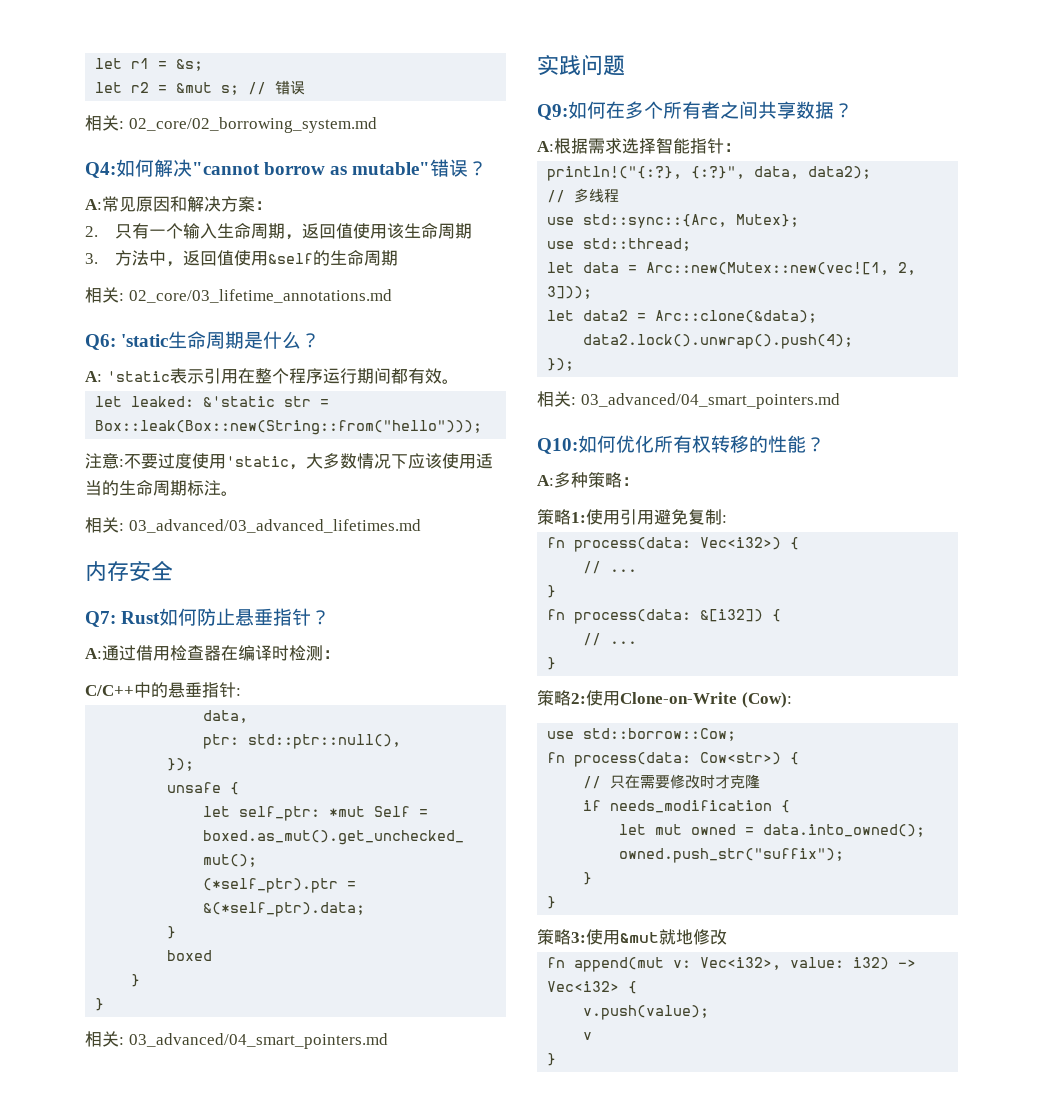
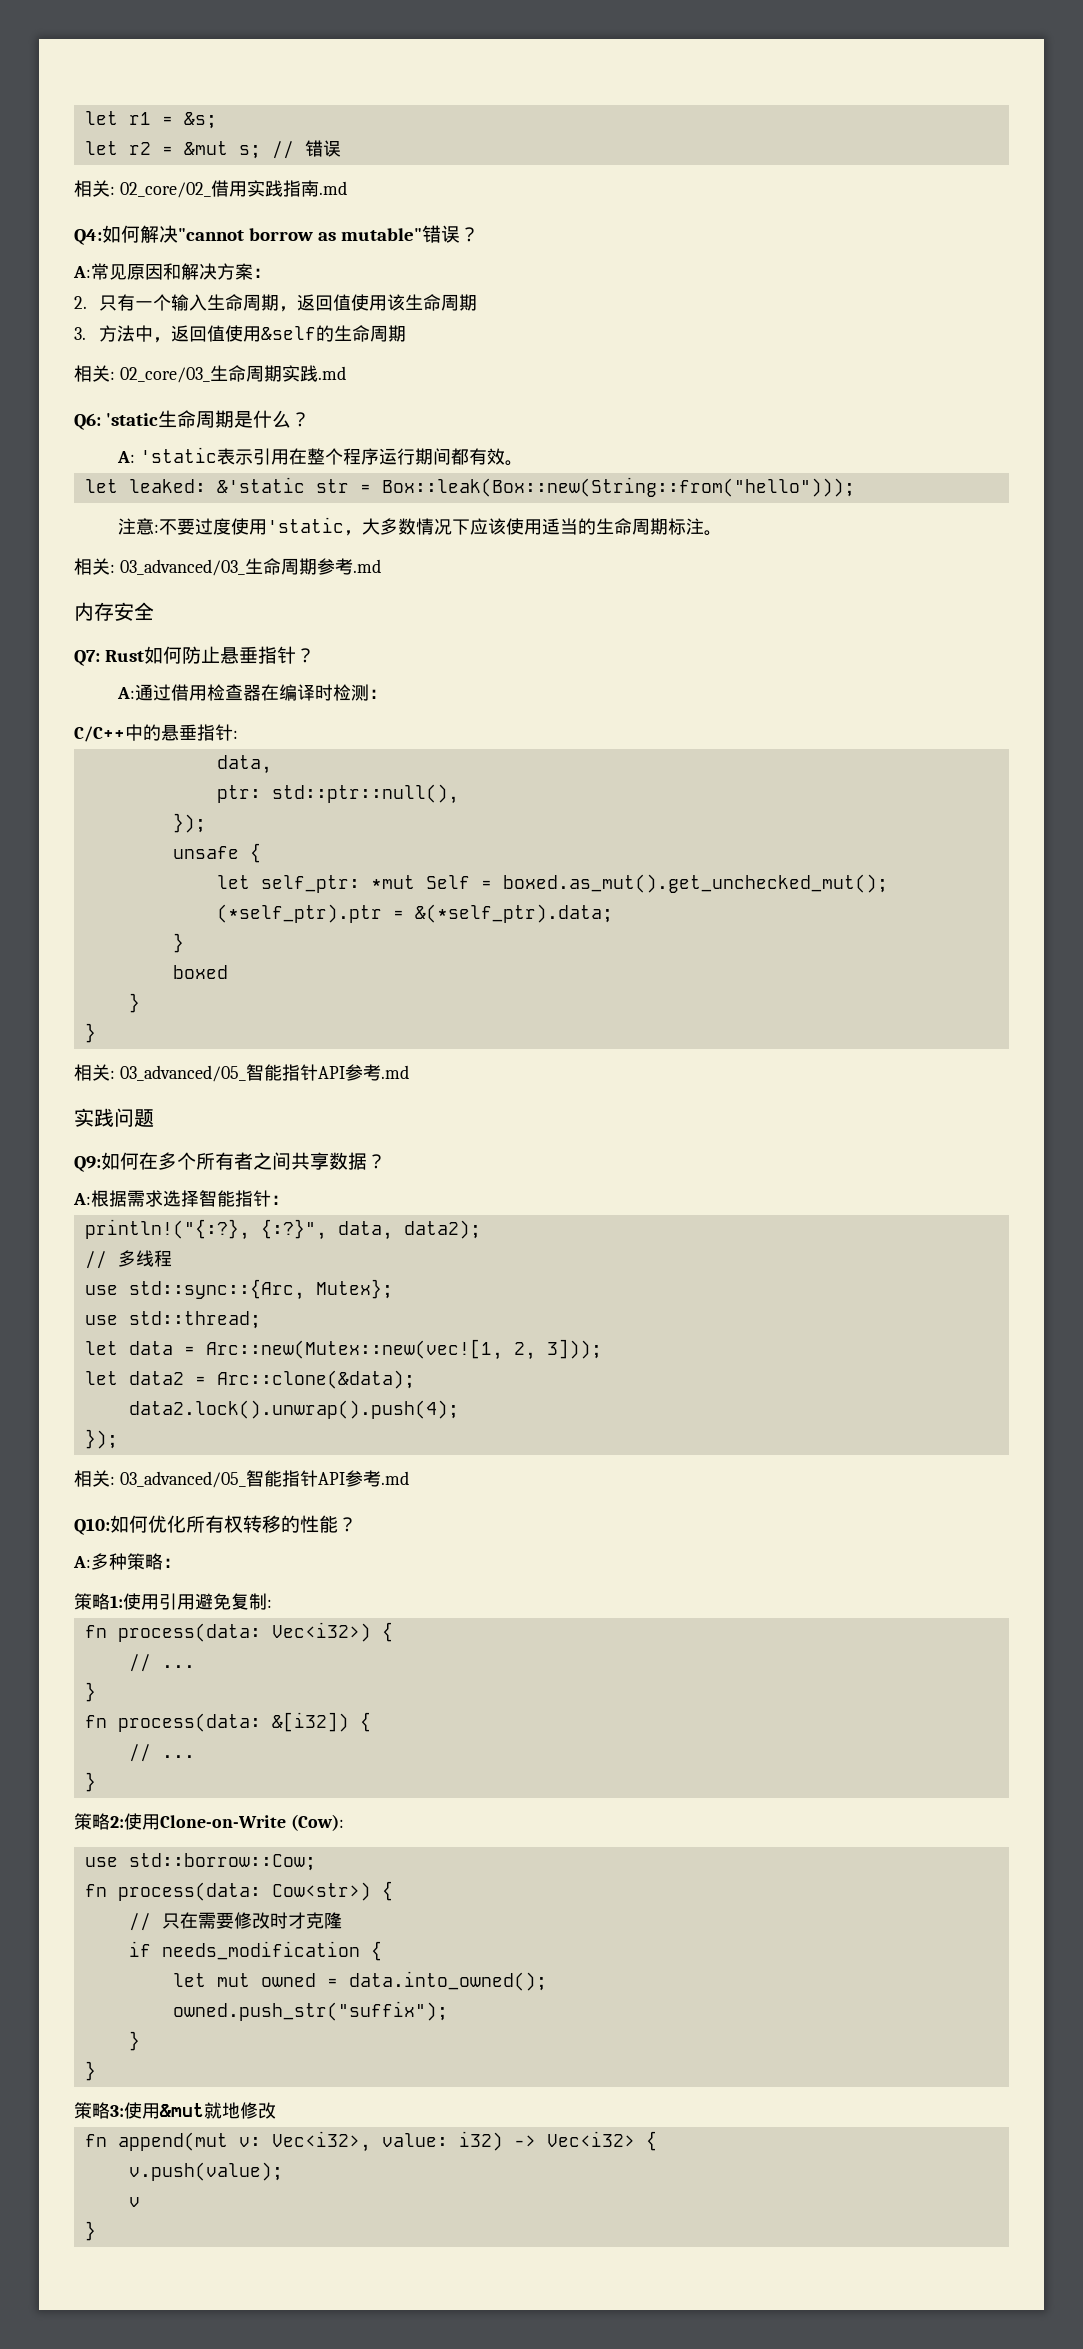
[128,117,377,133] 02_core/02_borrowing_system.md -> [119,180,347,198] 02_core/02_借用实践指南.md
[128,289,392,303] 02_core/03_lifetime_annotations.md -> [119,365,346,383] 02_core/03_生命周期实践.md
[128,519,421,533] 03_advanced/03_advanced_lifetimes.md -> [119,558,381,576] 03_advanced/03_生命周期参考.md
[128,1033,388,1049] 03_advanced/04_smart_pointers.md -> [119,1064,409,1082] 03_advanced/05_智能指针API参考.md
[580,393,840,409] 03_advanced/04_smart_pointers.md -> [119,1470,409,1488] 03_advanced/05_智能指针API参考.md

